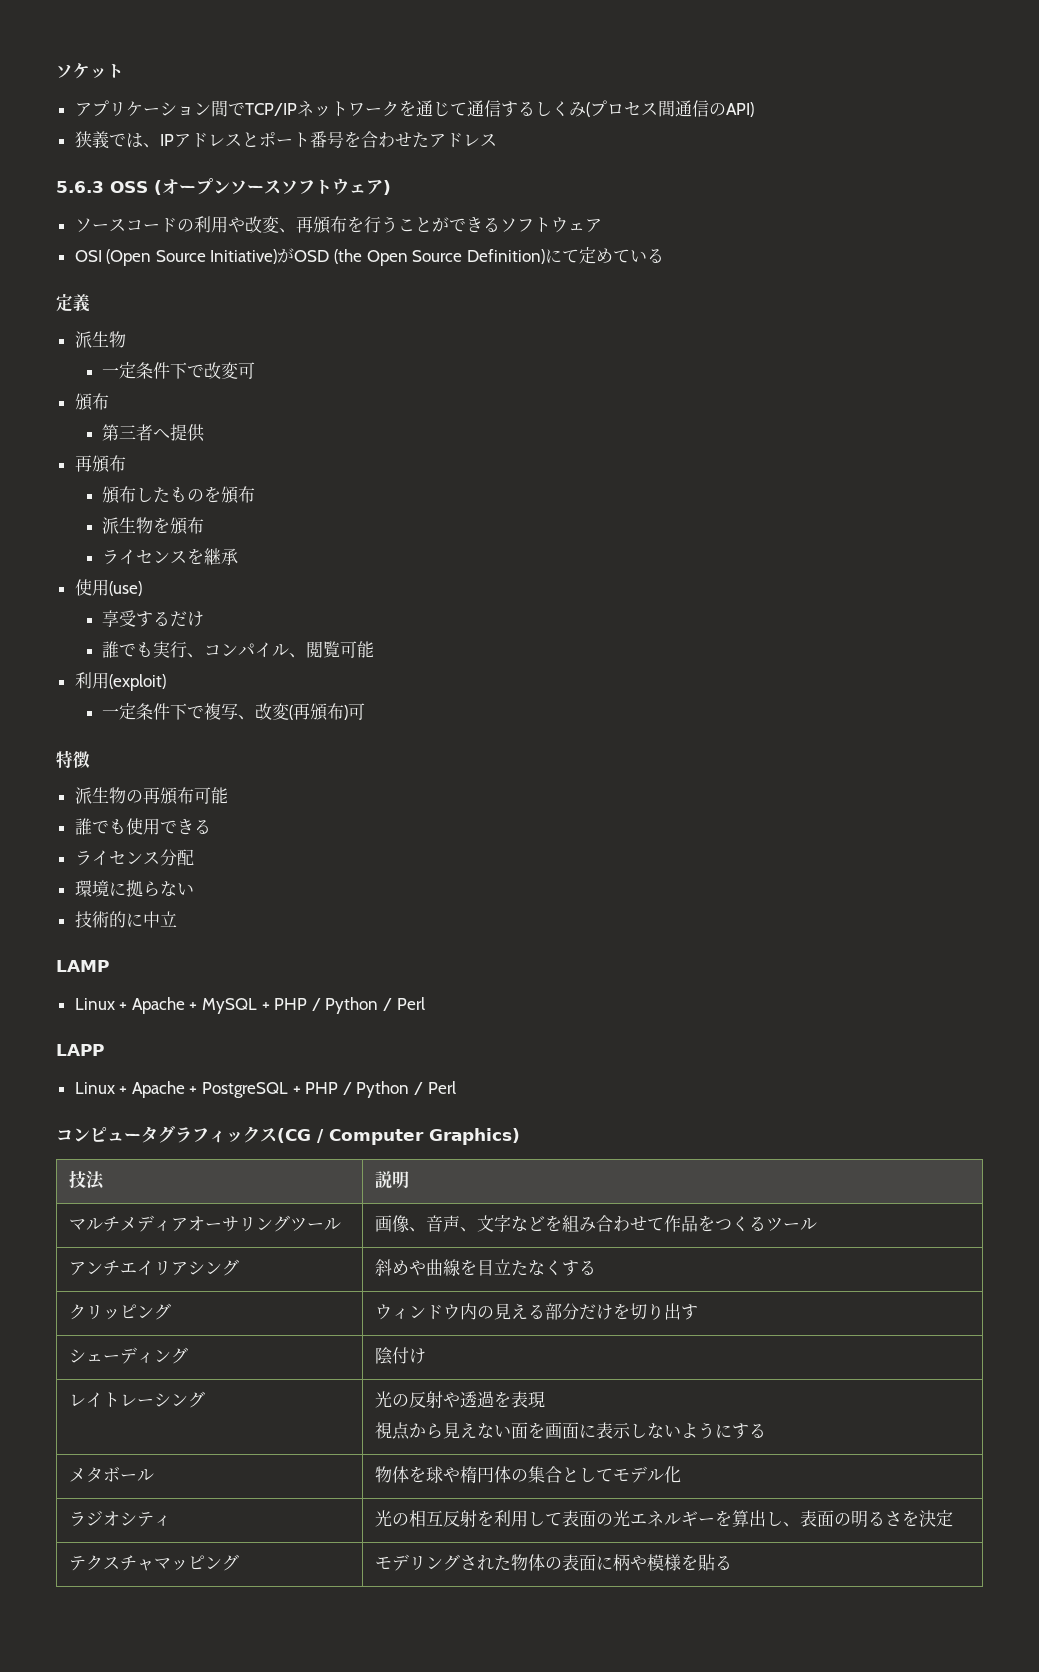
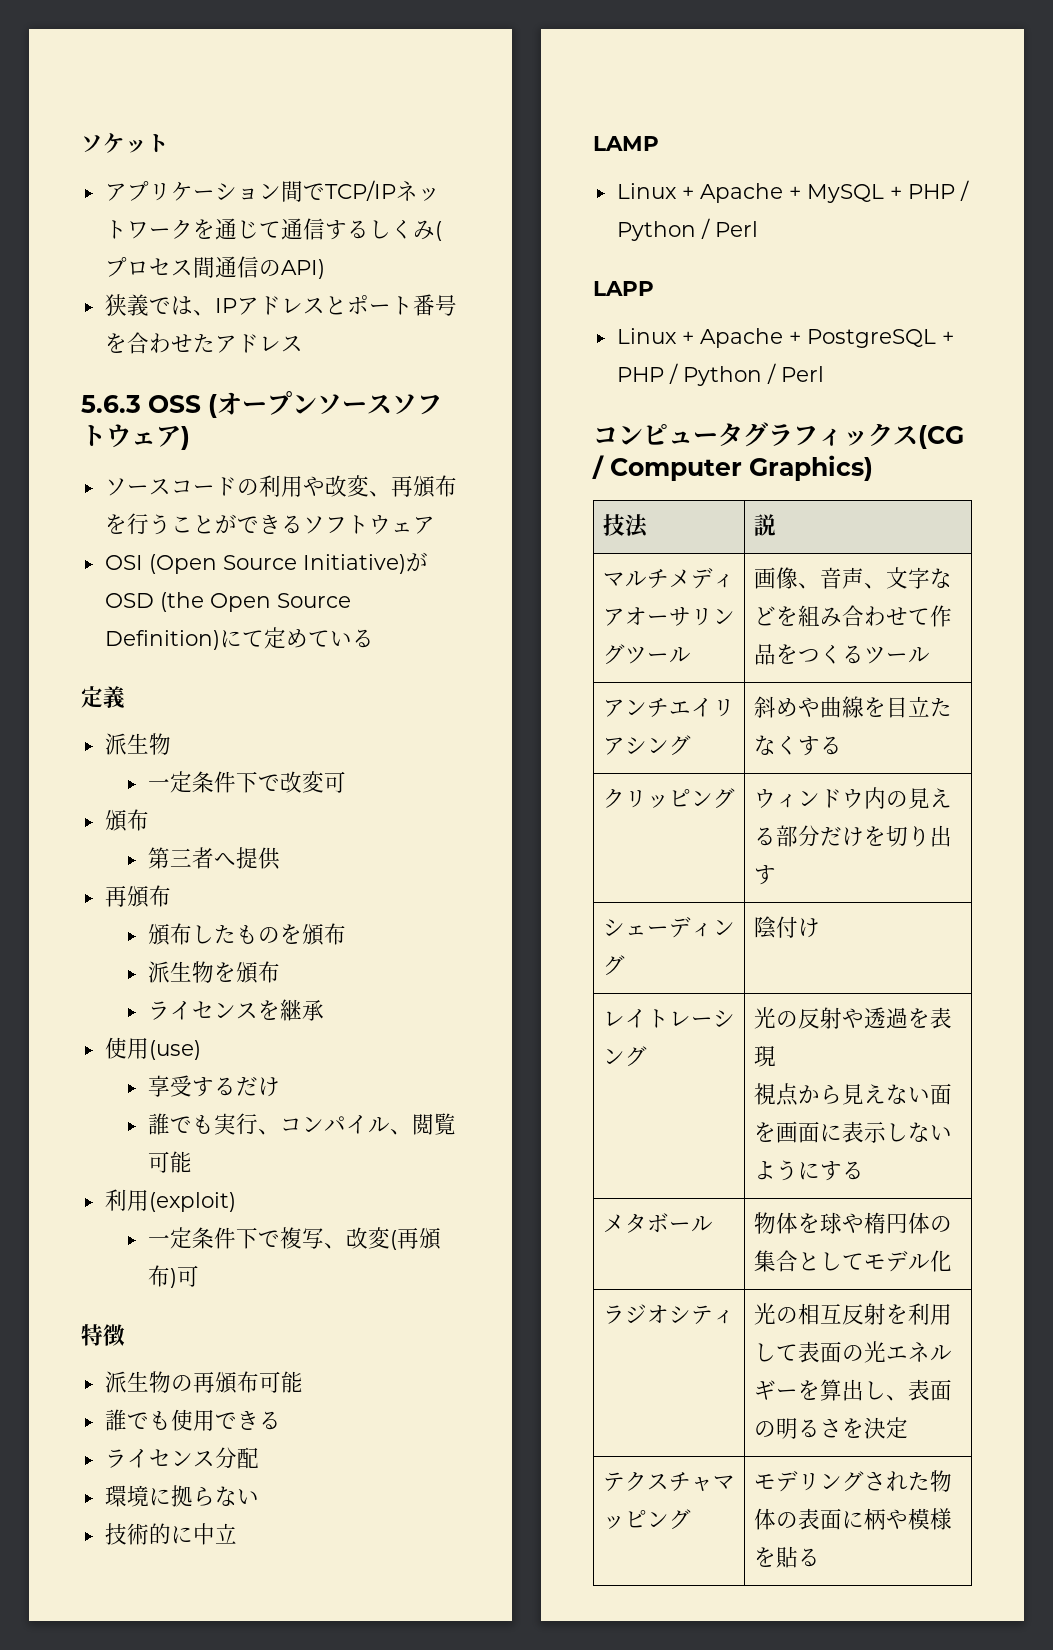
[391,1171,409,1188] 明 -> (776, 525) none

